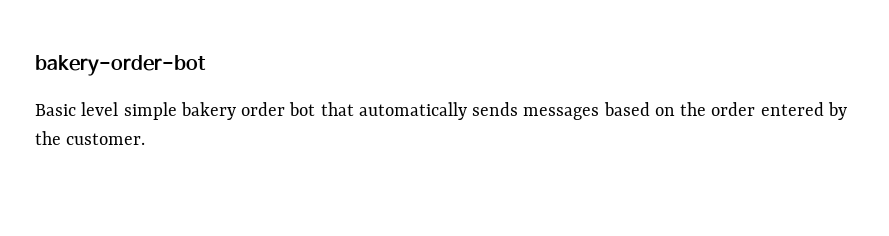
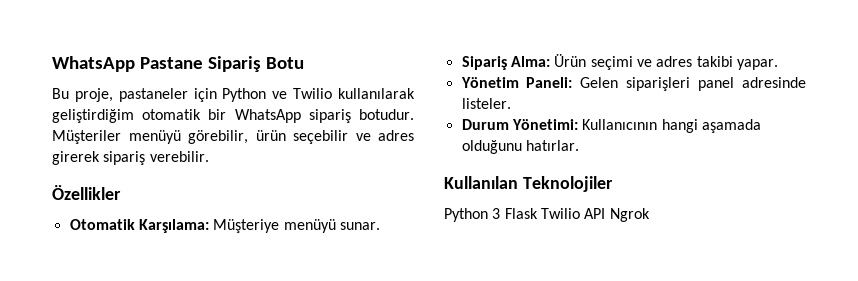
[35,55,206,76] [35,102,847,120] [35,131,146,145] bakery-order-bot // Basic level simple bakery order bot that automatically sends messages based on the order entered by the customer. -> [52,56,304,72] [52,88,415,102] [52,109,414,123] [52,130,414,144] [52,151,209,165] [52,185,121,200] [69,219,380,233] [461,54,778,70] [460,77,806,91] [461,98,511,109] [461,119,761,133] [461,140,579,154] [444,176,613,192] [444,208,650,222] WhatsApp Pastane Sipariş Botu // Bu proje, pastaneler için Python ve Twilio kullanılarak geliştirdiğim otomatik bir WhatsApp sipariş botudur. Müşteriler menüyü görebilir, ürün seçebilir ve adres girerek sipariş verebilir. // Özellikler // Otomatik Karşılama: Müşteriye menüyü sunar. // Sipariş Alma: Ürün seçimi ve adres takibi yapar. // Yönetim Paneli: Gelen siparişleri panel adresinde listeler. // Durum Yönetimi: Kullanıcının hangi aşamada olduğunu hatırlar. // Kullanılan Teknolojiler // Python 3 Flask Twilio API Ngrok

